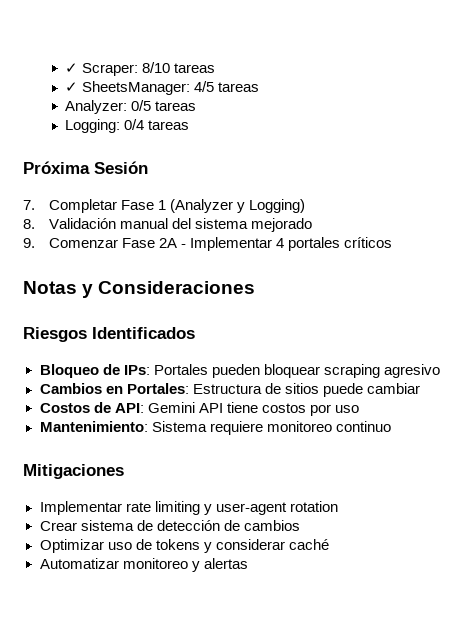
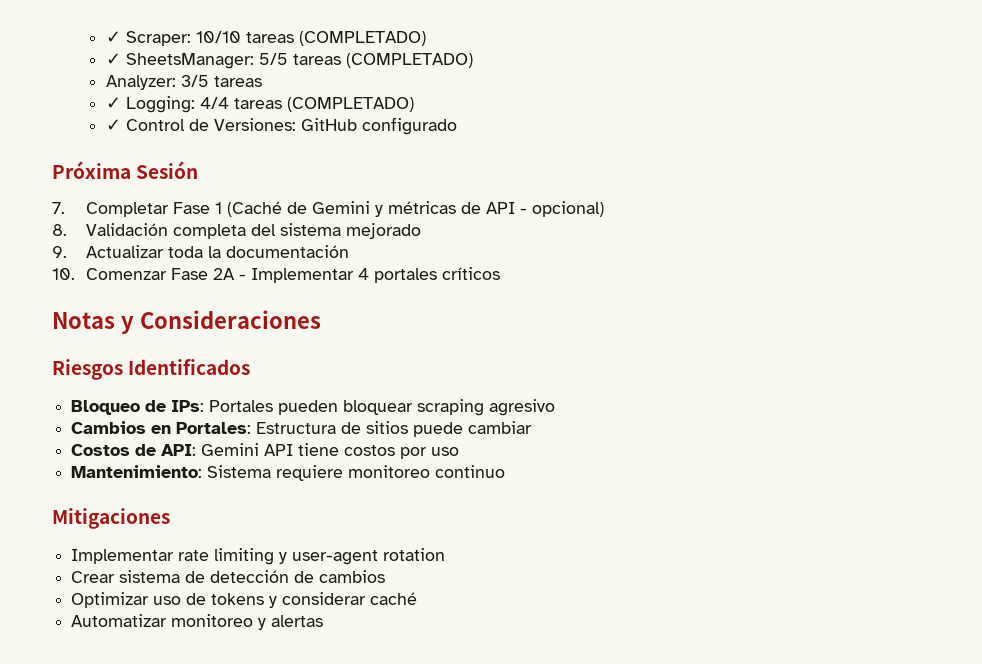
[142,62,171,73] 8/10 -> [195,31,426,46] [105,53,473,69] [105,75,209,90] 10/10 tareas (COMPLETADO) // ✓ SheetsManager: 5/5 tareas (COMPLETADO) // Analyzer: 3/5
[82,81,260,95] [65,100,197,114] [65,119,190,133] SheetsManager: 4/5 tareas // Analyzer: 0/5 tareas // Logging: 0/4 tareas -> [125,96,414,113] [105,117,457,135] Logging: 4/4 tareas (COMPLETADO) // ✓ Control de Versiones: GitHub configurado
[169,199,305,213] (Analyzer y Logging) -> [227,201,605,217] (Caché de Gemini y métricas de API - opcional)
[119,218,168,229] manual -> [173,224,247,239] completa
(35, 243) none -> [86,245,350,258] [52,268,75,280] Actualizar toda la documentación // 10.

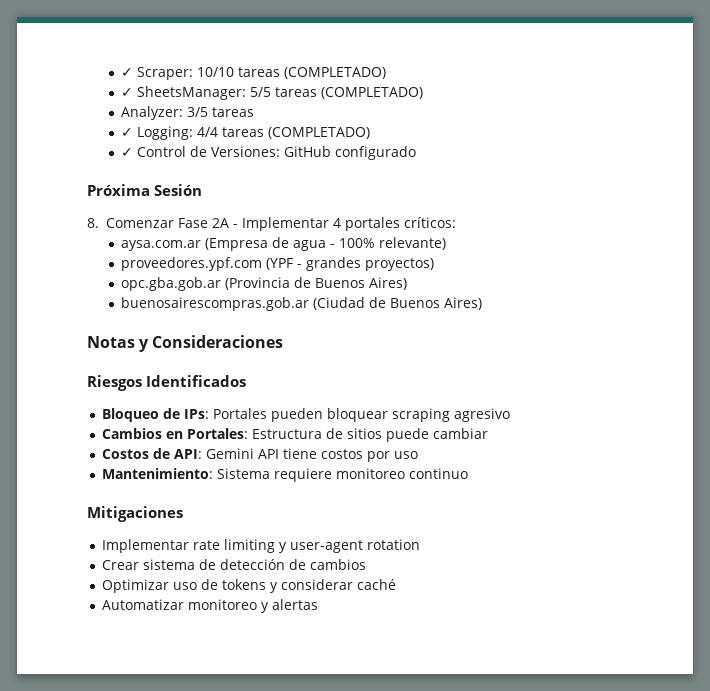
[52,201,605,217] [52,223,422,239] [52,245,350,258] [52,268,75,280] 7. Completar Fase 1 (Caché de Gemini y métricas de API - opcional) // 8. Validación completa del sistema mejorado // 9. Actualizar toda la documentación // 10. -> [87,218,99,228] 8.
[442,267,501,280] críticos -> [404,217,457,228] [120,237,446,251] [120,257,434,271] [120,277,407,291] [120,297,482,311] críticos: // aysa.com.ar (Empresa de agua - 100% relevante) // proveedores.ypf.com (YPF - grandes proyectos) // opc.gba.gob.ar (Provincia de Buenos Aires) // buenosairescompras.gob.ar (Ciudad de Buenos Aires)

